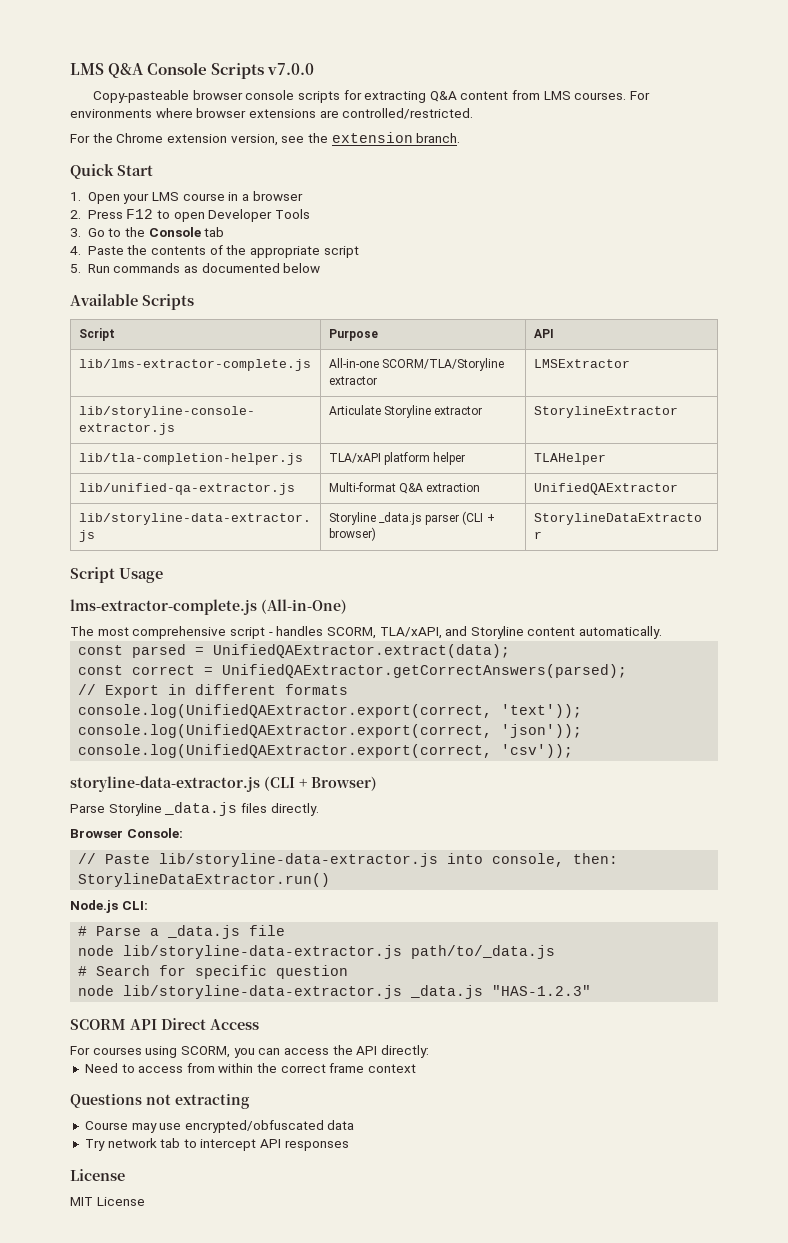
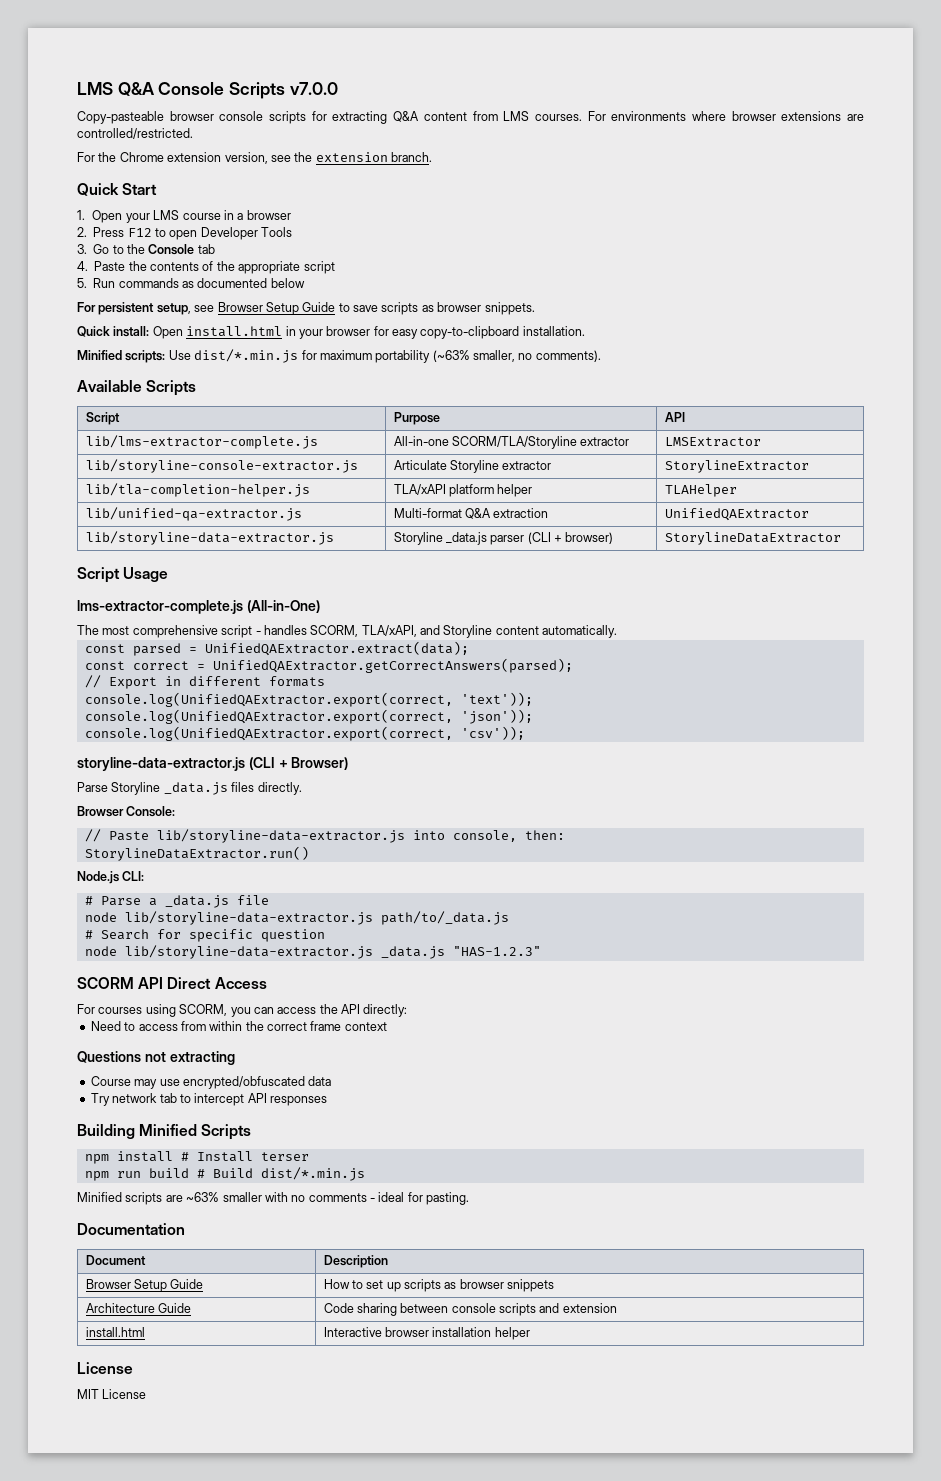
(321, 268) none -> [77,302,535,315] [77,326,585,339] [77,349,601,363] // For persistent setup, see Browser Setup Guide to save scripts as browser snippets. // Quick install: Open install.html in your browser for easy copy-to-clipboard installation. // Minified scripts: Use dist/*.min.js for maximum portability (~63% smaller, no comments).
(349, 1145) none -> [77,1124,252,1140] [84,1151,309,1164] [84,1167,365,1181] [77,1192,470,1205] [77,1223,185,1235] [85,1255,146,1265] [323,1255,388,1268] [85,1279,204,1292] [323,1279,555,1292] [85,1303,191,1313] [323,1303,617,1316] [85,1327,145,1337] [323,1327,530,1340] // Building Minified Scripts // npm install # Install terser // npm run build # Build dist/*.min.js // Minified scripts are ~63% smaller with no comments - ideal for pasting. // Documentation // Document | Description // Browser Setup Guide | How to set up scripts as browser snippets // Architecture Guide | Code sharing between console scripts and extension // install.html | Interactive browser installation helper

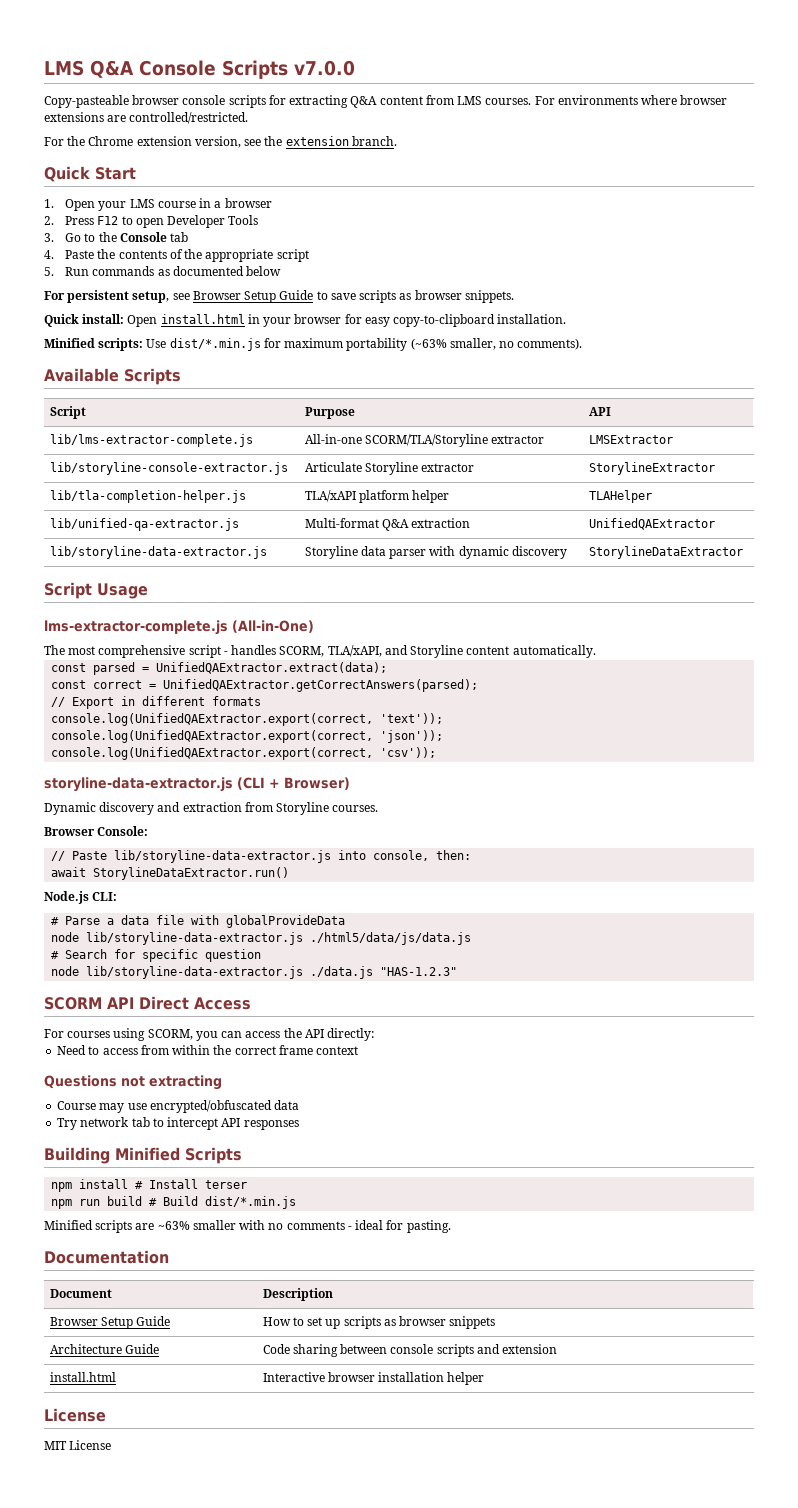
[445,532,614,545] _data.js parser (CLI + browser) -> [360,546,567,559] data parser with dynamic discovery
[77,782,302,795] Parse Storyline _data.js files directly. -> [44,802,379,815] Dynamic discovery and extraction from Storyline courses.
(565, 835) none -> [51,867,87,877] await
[164,895,229,908] _data.js -> [121,915,150,925] data
[84,911,509,925] // node lib/storyline-data-extractor.js path/to/_data.js -> [191,915,346,928] [51,932,472,945] with globalProvideData // node lib/storyline-data-extractor.js ./html5/data/js/data.js
[380,946,445,959] _data.js -> [310,966,374,979] ./data.js

